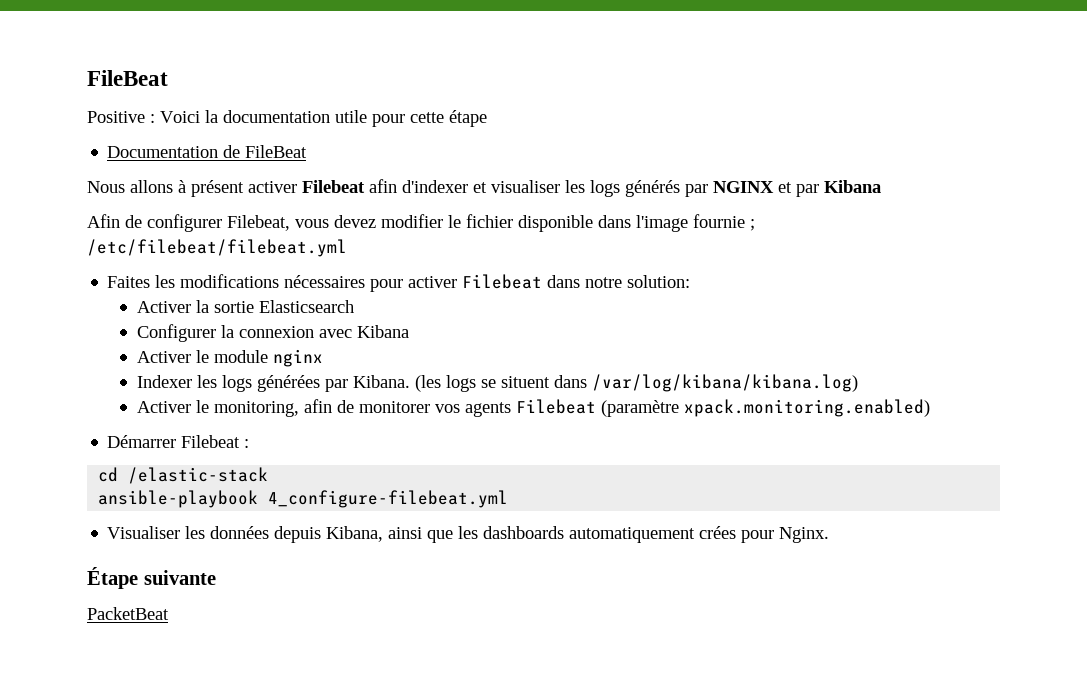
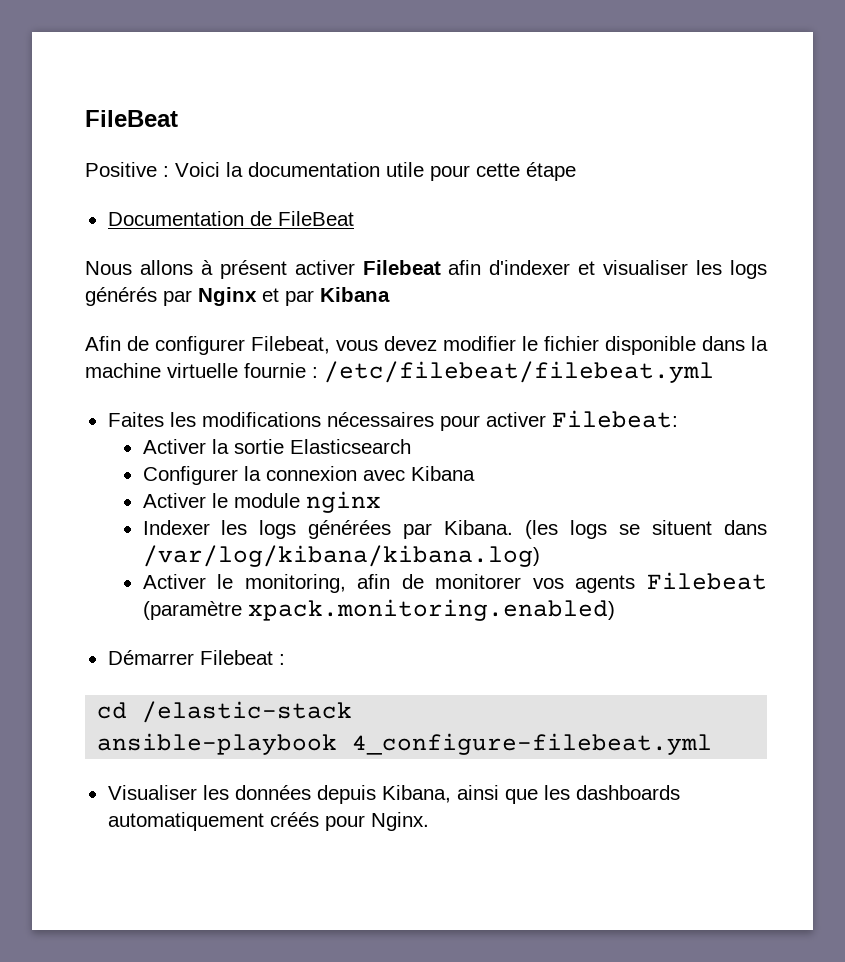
[713,181,774,193] NGINX -> [198,287,257,306] Nginx
[636,214,755,232] l'image fournie ; -> [751,336,768,351] [85,363,318,378] la machine virtuelle fournie :
[462,274,691,289] Filebeat dans notre solution: -> [551,410,678,428] Filebeat:
[699,526,737,539] crées -> [269,812,319,827] créés
[87,567,216,589] [87,607,169,620] // Étape suivante // PacketBeat -> (429, 821) none

